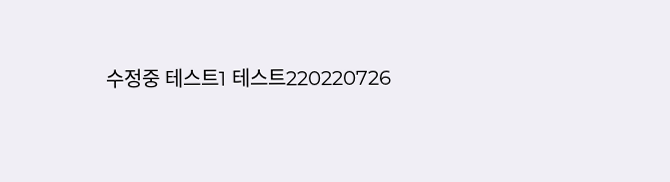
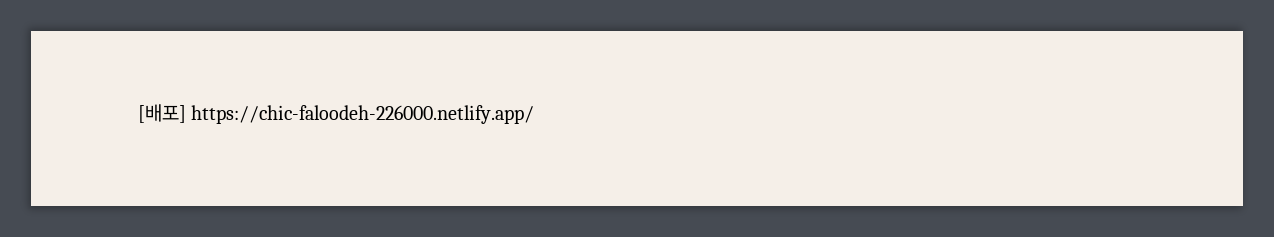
[105,66,391,89] 수정중 테스트1 테스트220220726 -> [138,104,535,124] [배포] https://chic-faloodeh-226000.netlify.app/

